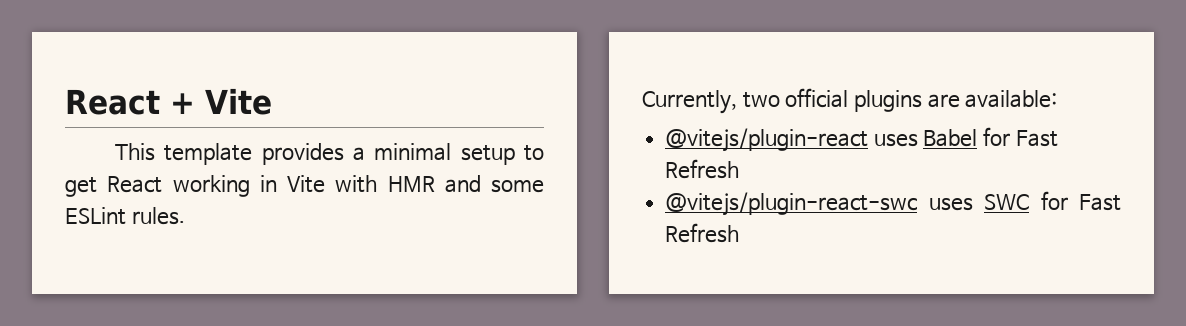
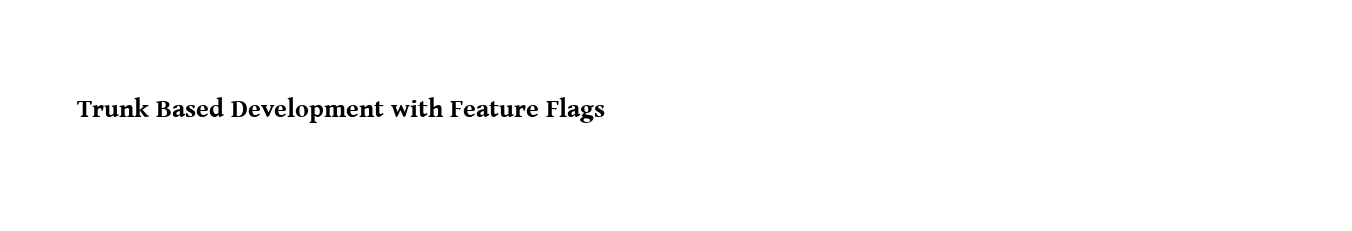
[65,88,272,115] [115,143,545,165] [65,175,544,197] [65,207,185,225] [642,88,1058,114] [665,127,1058,152] [665,159,740,179] [665,191,1122,216] [665,223,740,243] React + Vite // This template provides a minimal setup to get React working in Vite with HMR and some ESLint rules. // Currently, two official plugins are available: // @vitejs/plugin-react uses Babel for Fast Refresh // @vitejs/plugin-react-swc uses SWC for Fast Refresh -> [77,97,606,123] Trunk Based Development with Feature Flags

